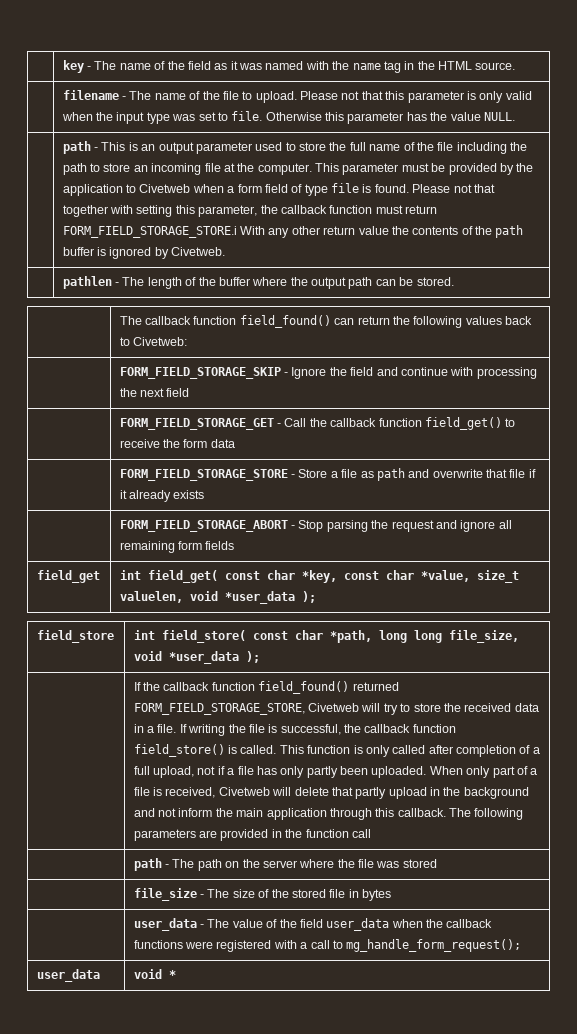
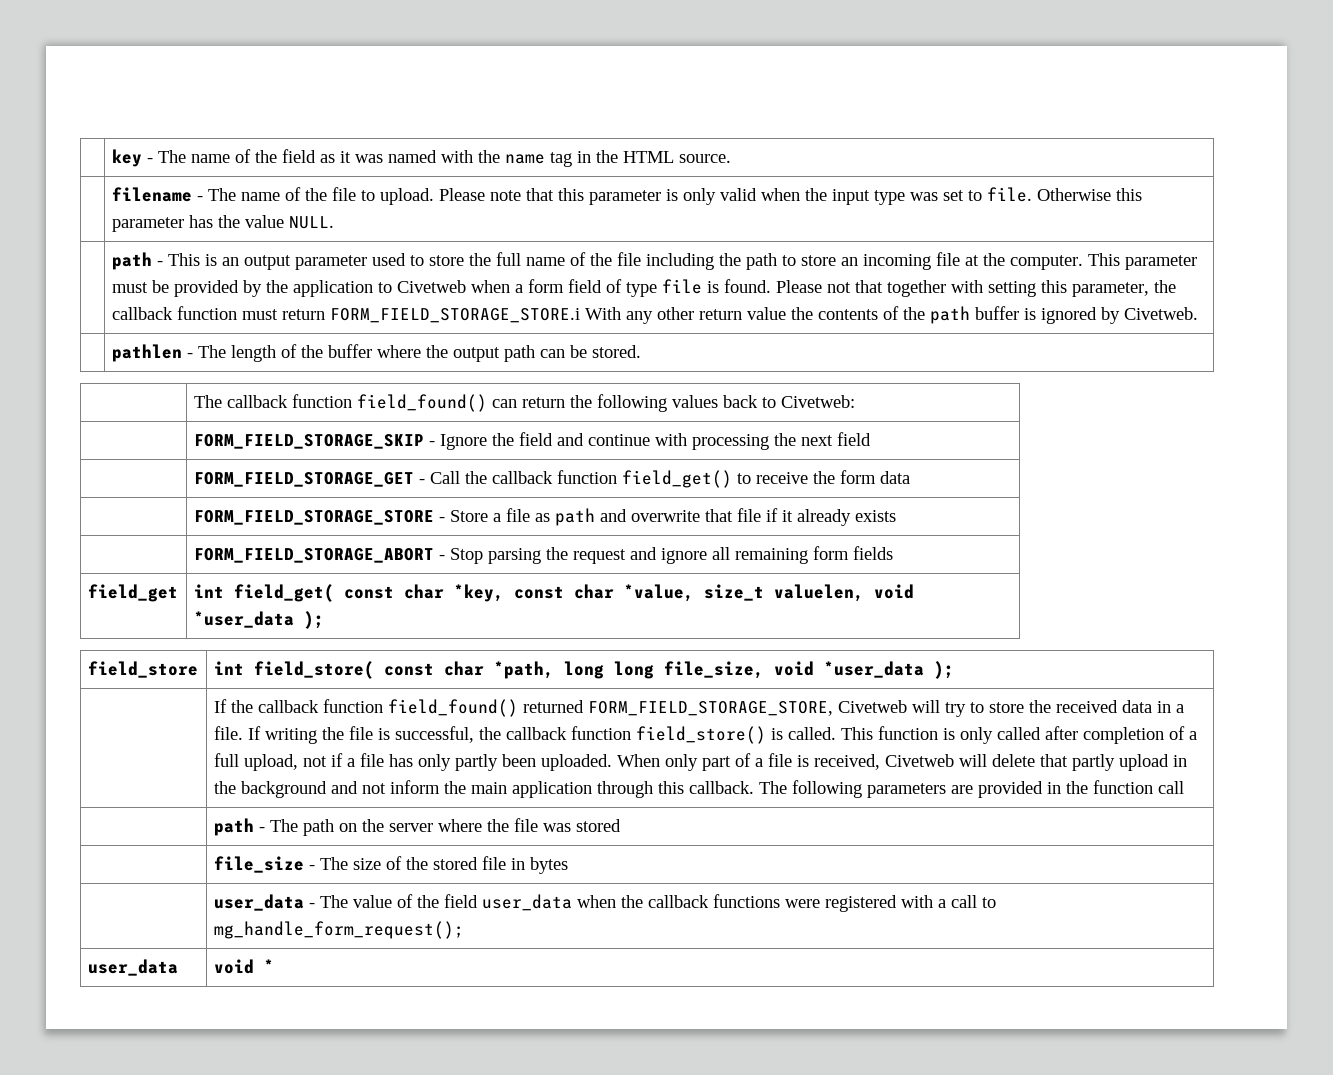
[341,91,360,100] not -> [489,190,521,201] note

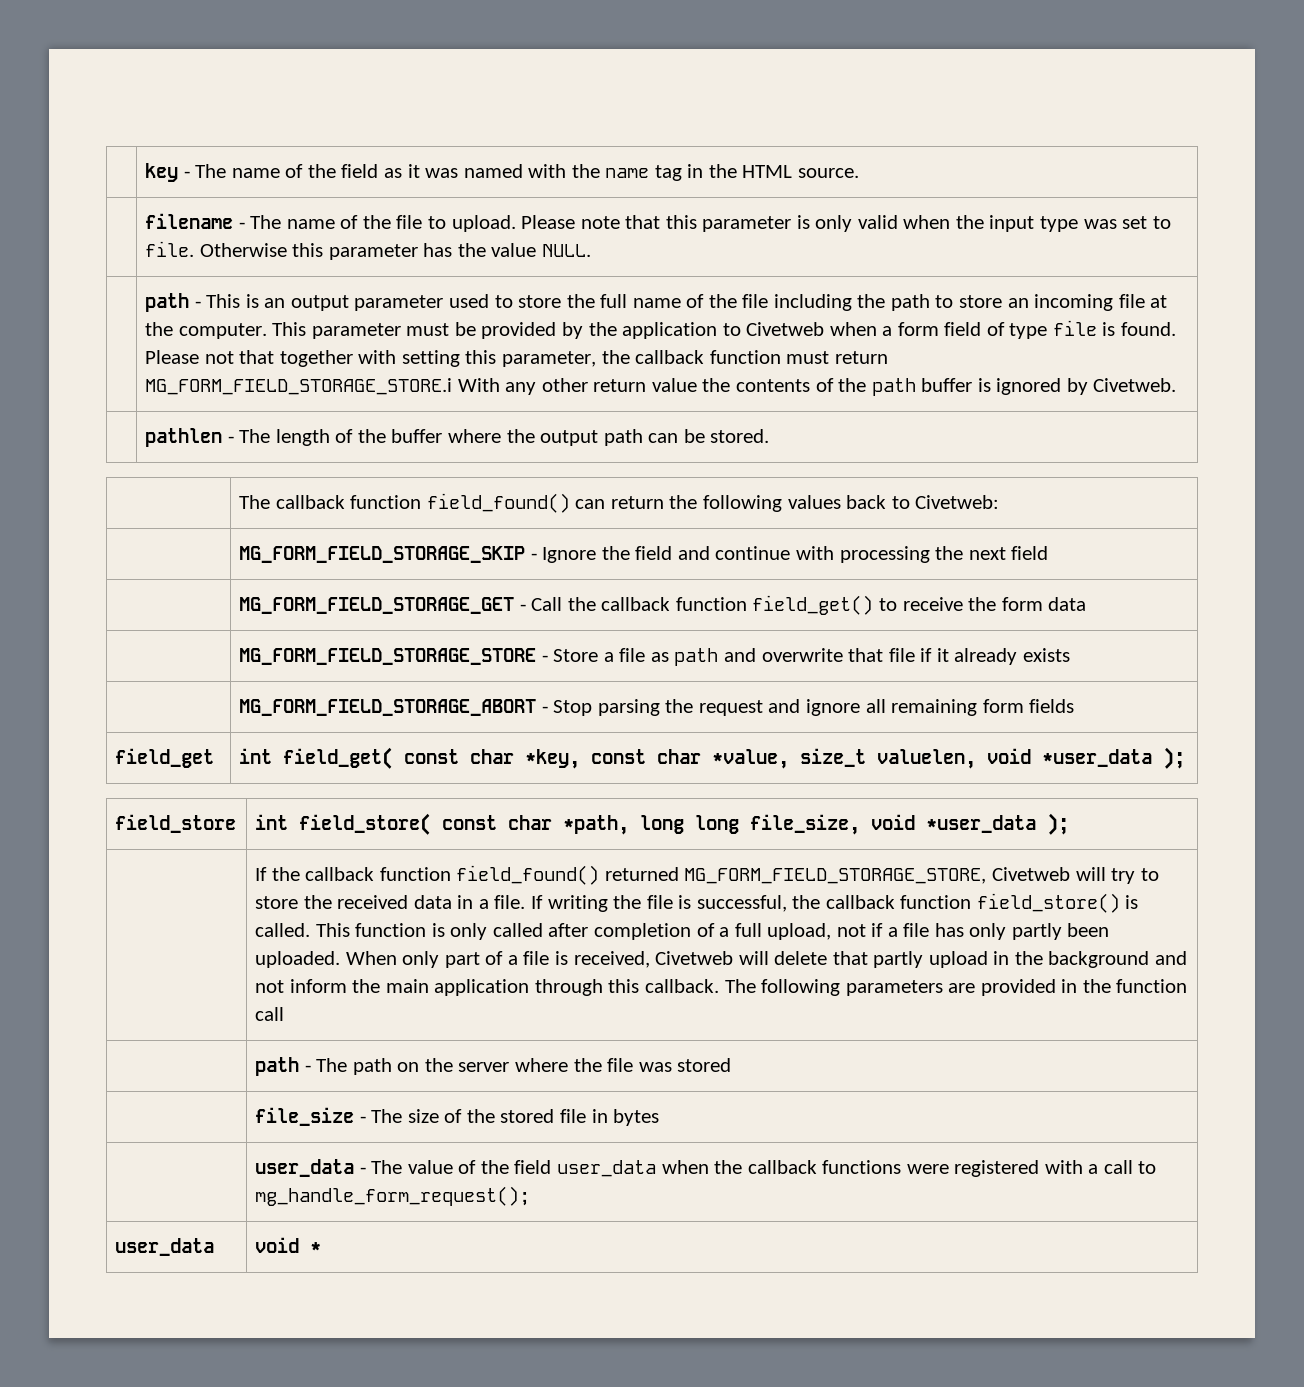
[329,308,580,323] FORM_FIELD_STORAGE_STORE.i -> [145,378,453,395] MG_FORM_FIELD_STORAGE_STORE.i
[193,434,424,449] FORM_FIELD_STORAGE_SKIP -> [239,546,526,563] MG_FORM_FIELD_STORAGE_SKIP
[193,472,414,487] FORM_FIELD_STORAGE_GET -> [239,597,515,614] MG_FORM_FIELD_STORAGE_GET
[193,510,434,525] FORM_FIELD_STORAGE_STORE -> [239,648,537,665] MG_FORM_FIELD_STORAGE_STORE
[193,548,434,563] FORM_FIELD_STORAGE_ABORT -> [239,699,537,716] MG_FORM_FIELD_STORAGE_ABORT
[587,701,833,716] FORM_FIELD_STORAGE_STORE, -> [684,868,987,884] MG_FORM_FIELD_STORAGE_STORE,

